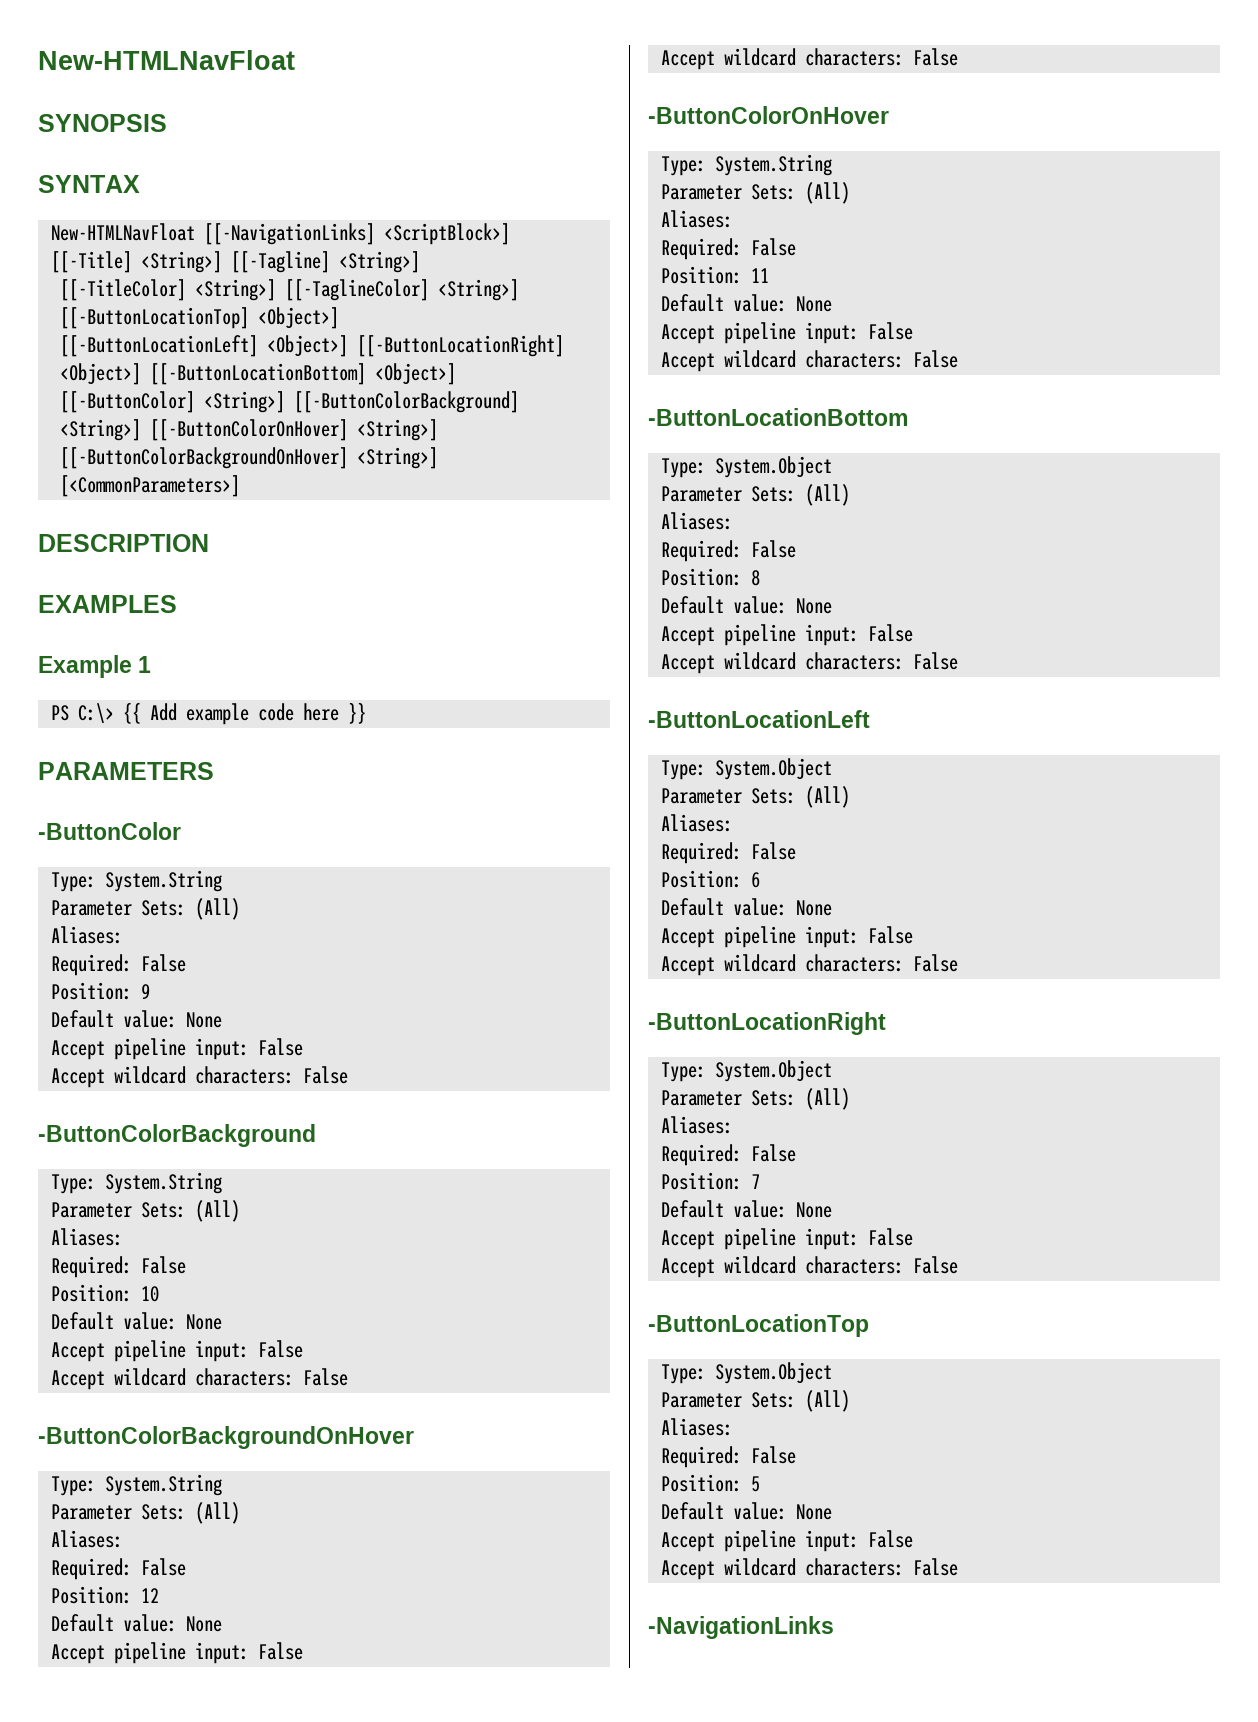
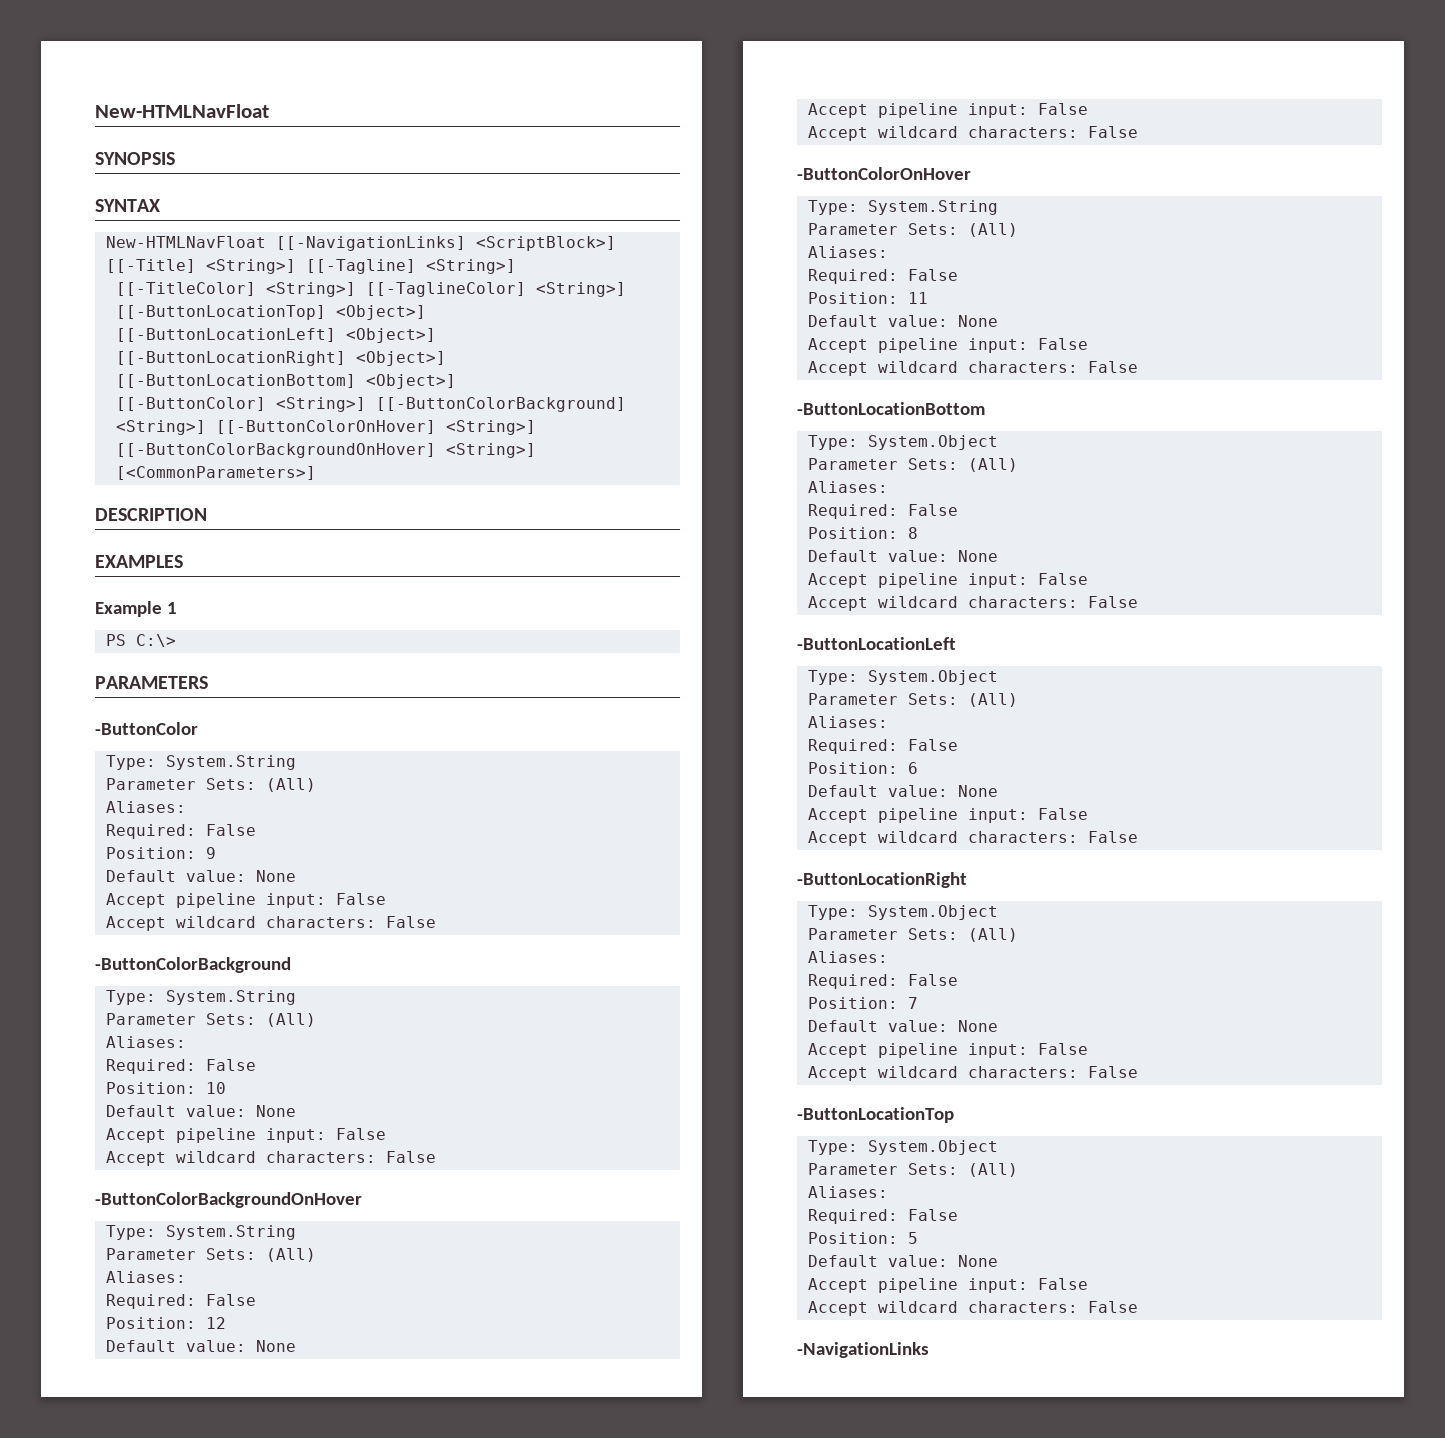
[122,702,366,725] {{ Add example code here }} -> (176, 640) none

